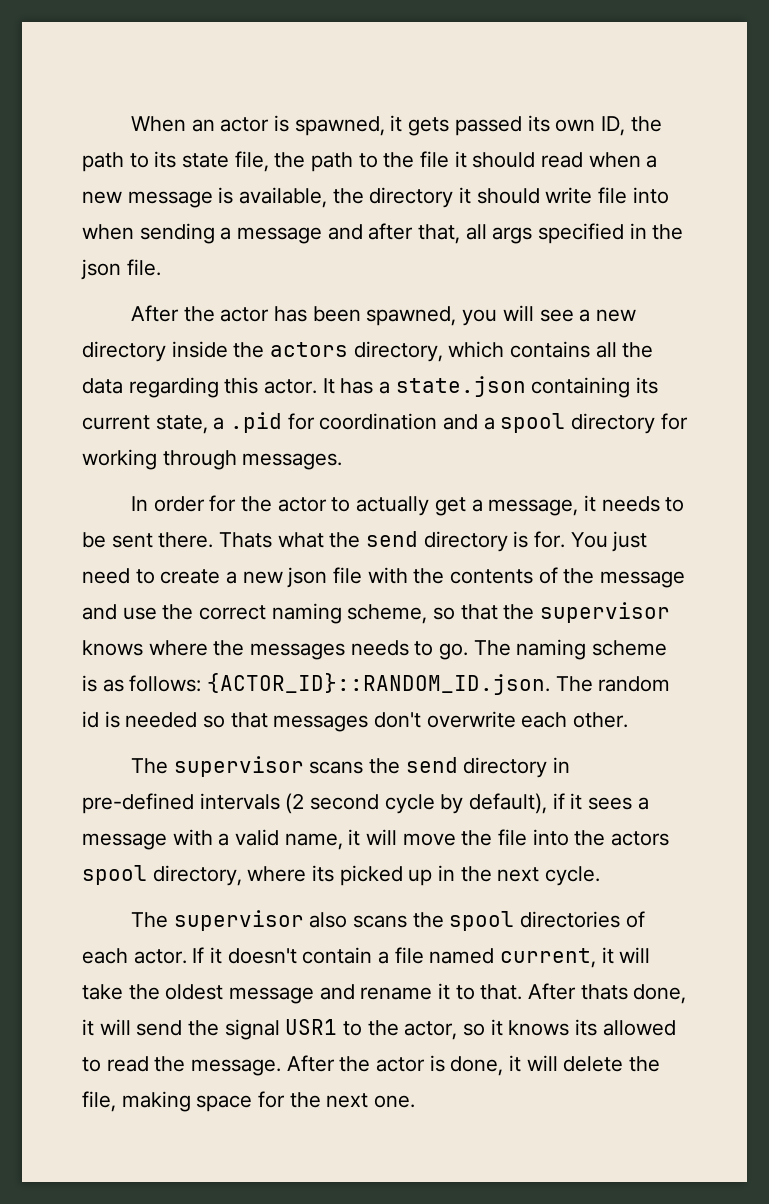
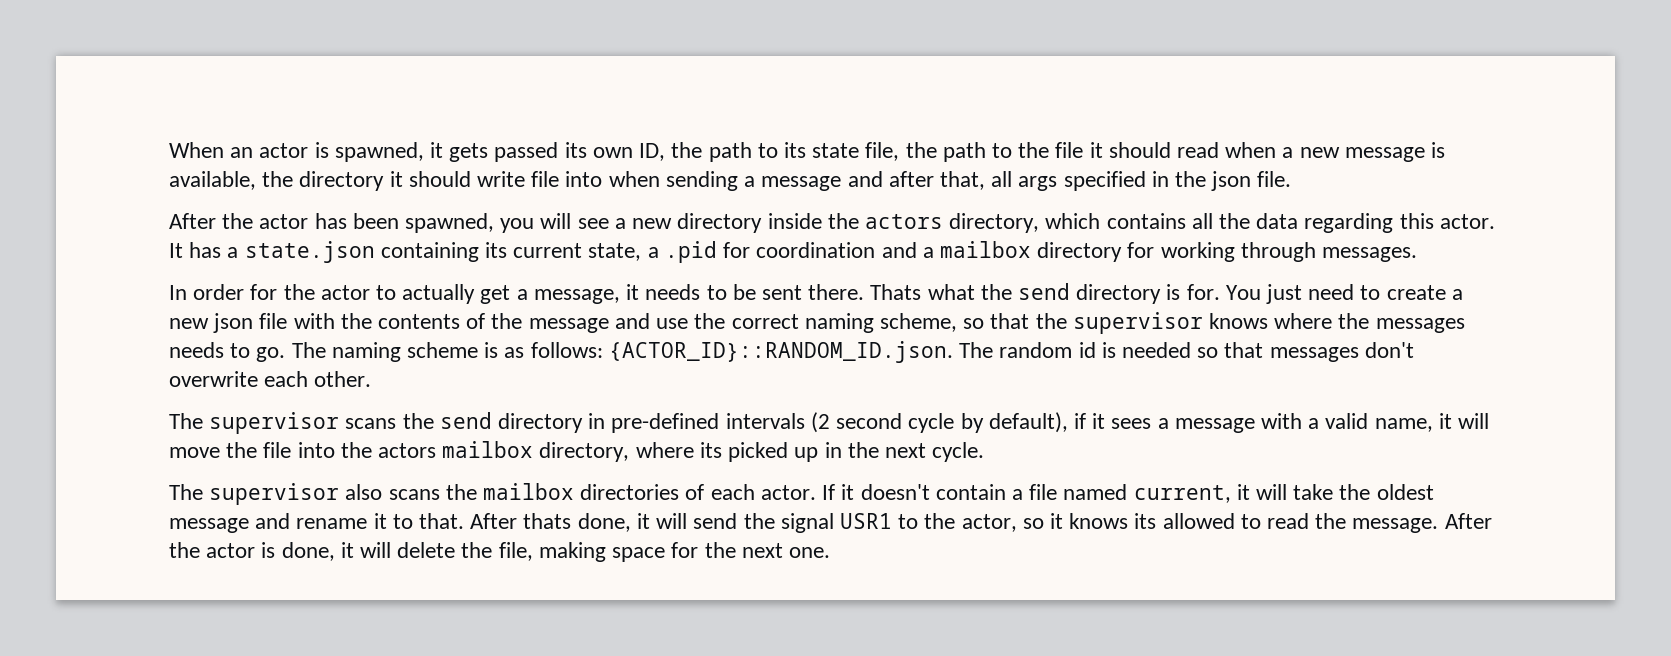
[500,413,566,433] spool -> [939,241,1031,258] mailbox
[82,865,147,885] spool -> [442,441,534,458] mailbox
[449,911,515,931] spool -> [483,483,575,500] mailbox

